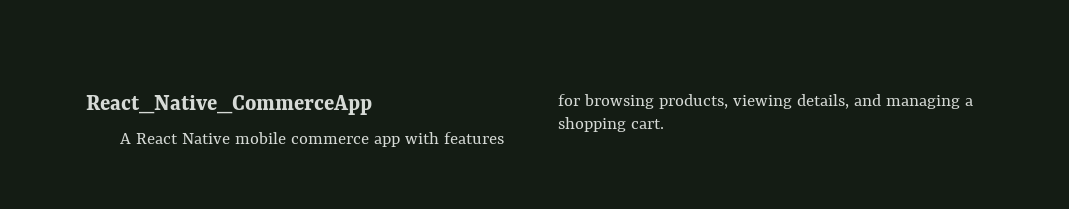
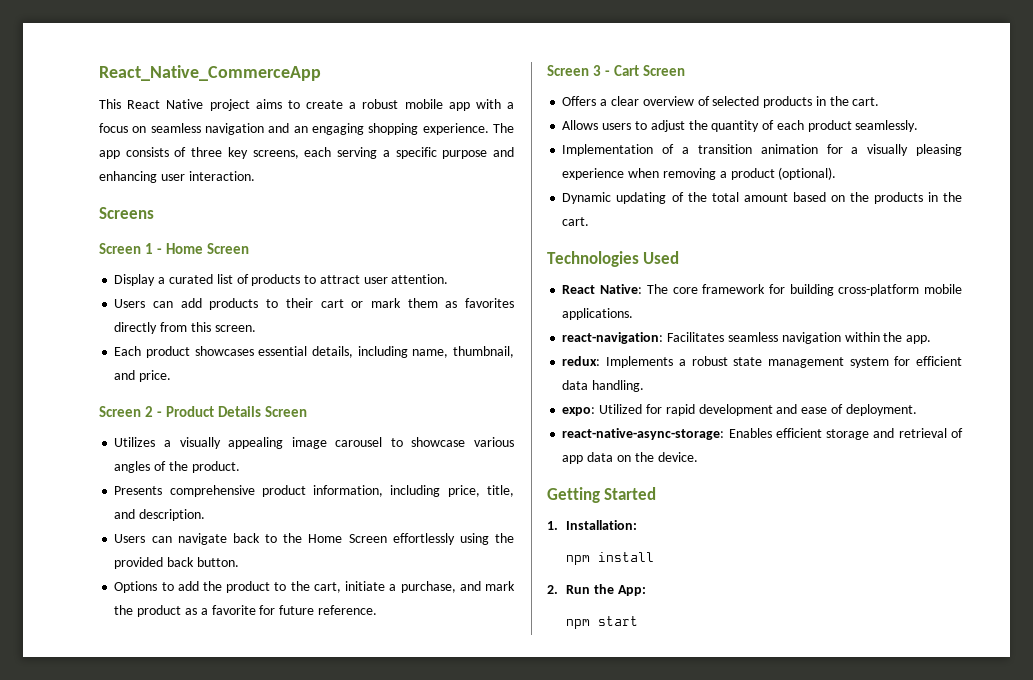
[119,133,131,144] A -> [99,99,121,109] This
[234,132,504,147] [558,94,973,109] [558,117,664,132] mobile commerce app with features for browsing products, viewing details, and managing a shopping cart. -> [209,99,514,111] [99,123,514,135] [99,147,514,159] [99,171,255,183] [99,207,154,219] [99,243,250,254] [114,274,449,286] [114,298,514,310] [114,322,256,334] [114,346,514,358] [114,370,172,382] [99,406,308,417] [114,437,514,449] [114,461,240,473] [114,485,514,497] [114,509,206,521] [114,533,514,545] [114,557,239,569] [114,581,515,593] [114,605,377,617] [547,65,686,76] [562,96,880,108] [562,120,919,132] [562,144,962,156] [562,167,837,180] [562,192,962,204] [562,217,590,226] [547,251,680,267] [562,284,962,296] [562,308,634,320] [562,332,932,344] [562,356,962,368] [562,380,645,392] [562,404,917,416] [562,428,963,440] [562,452,698,464] [547,487,657,503] [547,520,638,530] [566,552,655,565] [547,584,646,596] [566,616,639,629] project aims to create a robust mobile app with a focus on seamless navigation and an engaging shopping experience. The app consists of three key screens, each serving a specific purpose and enhancing user interaction. // Screens // Screen 1 - Home Screen // Display a curated list of products to attract user attention. // Users can add products to their cart or mark them as favorites directly from this screen. // Each product showcases essential details, including name, thumbnail, and price. // Screen 2 - Product Details Screen // Utilizes a visually appealing image carousel to showcase various angles of the product. // Presents comprehensive product information, including price, title, and description. // Users can navigate back to the Home Screen effortlessly using the provided back button. // Options to add the product to the cart, initiate a purchase, and mark the product as a favorite for future reference. // Screen 3 - Cart Screen // Offers a clear overview of selected products in the cart. // Allows users to adjust the quantity of each product seamlessly. // Implementation of a transition animation for a visually pleasing experience when removing a product (optional). // Dynamic updating of the total amount based on the products in the cart. // Technologies Used // React Native: The core framework for building cross-platform mobile applications. // react-navigation: Facilitates seamless navigation within the app. // redux: Implements a robust state management system for efficient data handling. // expo: Utilized for rapid development and ease of deployment. // react-native-async-storage: Enables efficient storage and retrieval of app data on the device. // Getting Started // 1. Installation: // npm install // 2. Run the App: // npm start

